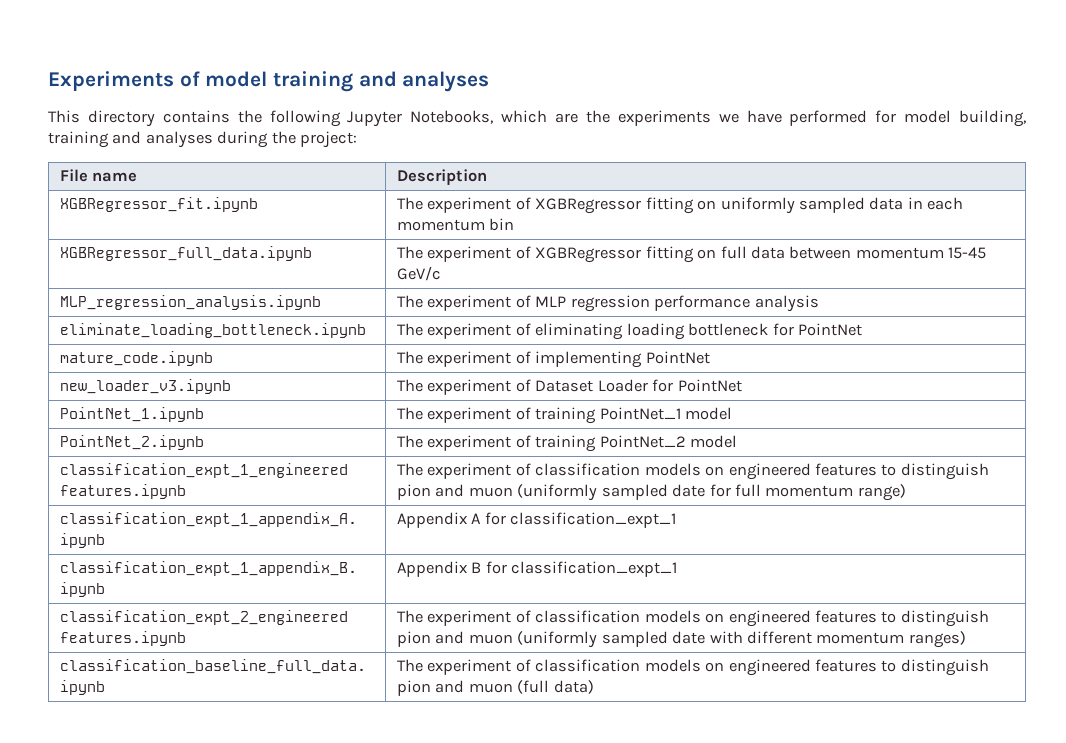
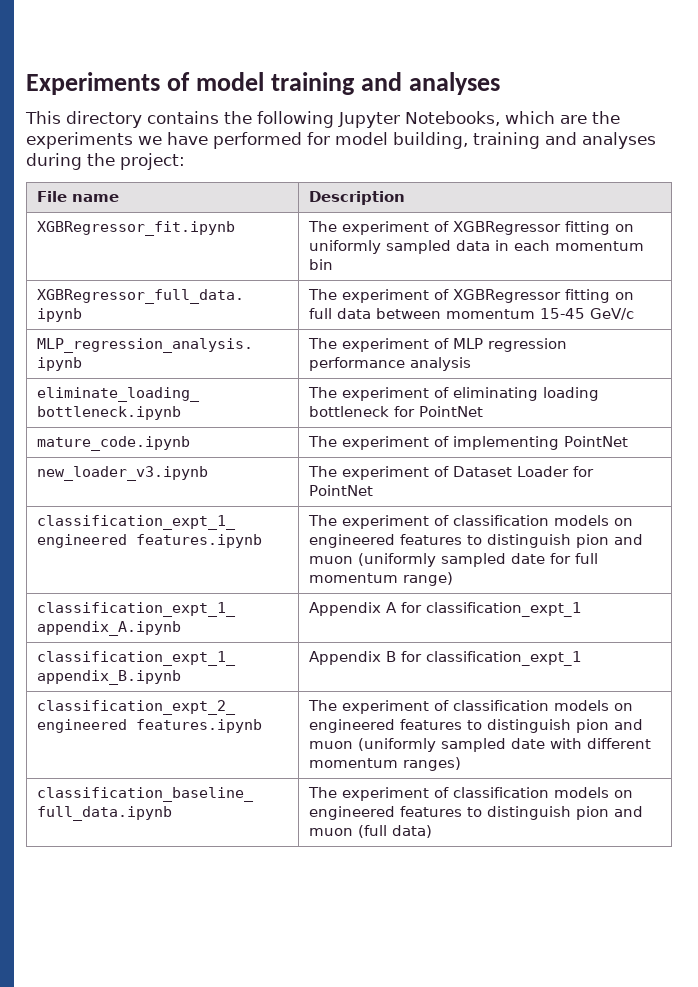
[59,407,204,422] [396,407,733,424] [59,435,204,450] [396,435,738,452] // PointNet_1.ipynb | The experiment of training PointNet_1 model // PointNet_2.ipynb | The experiment of training PointNet_2 model -> (374, 490) none

